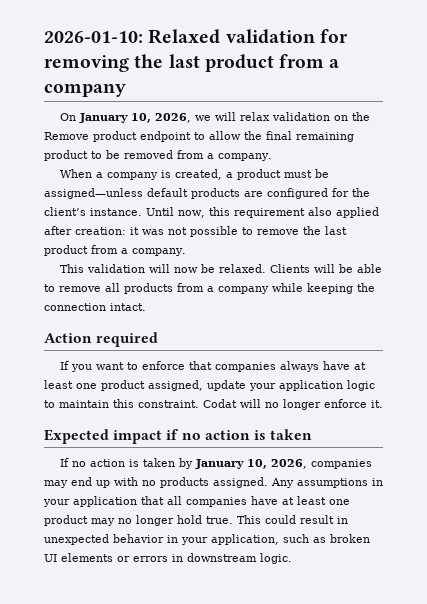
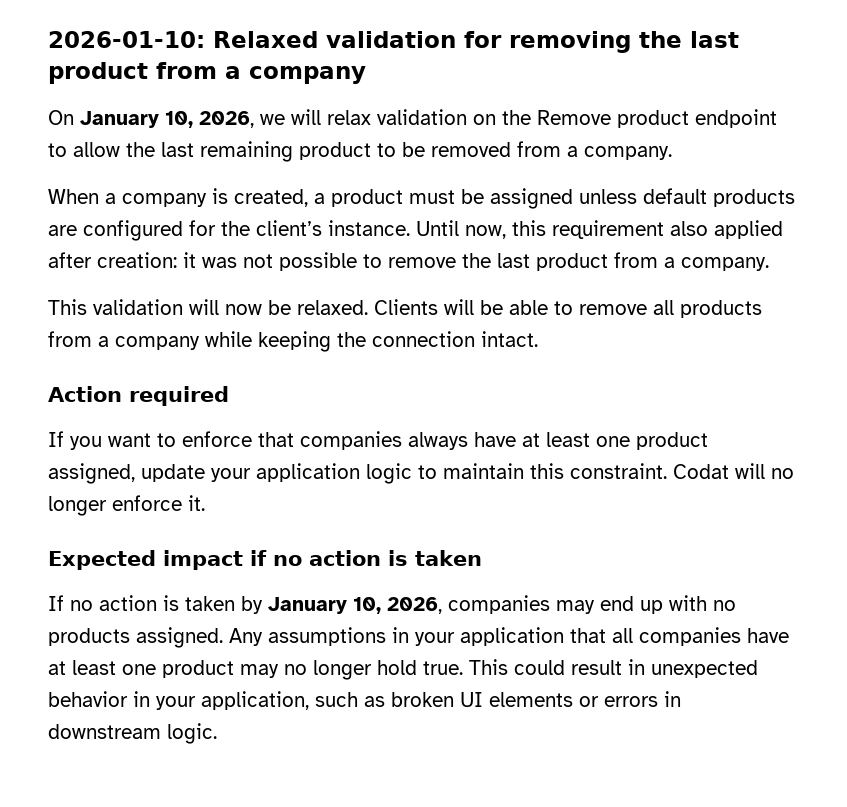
[266,131,292,140] final -> [161,142,194,157] last
[44,188,143,199] assigned—unless -> [490,188,637,209] assigned unless

